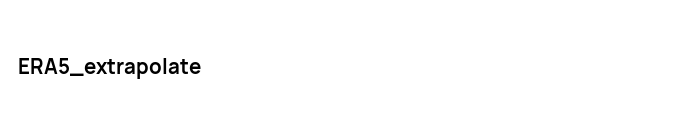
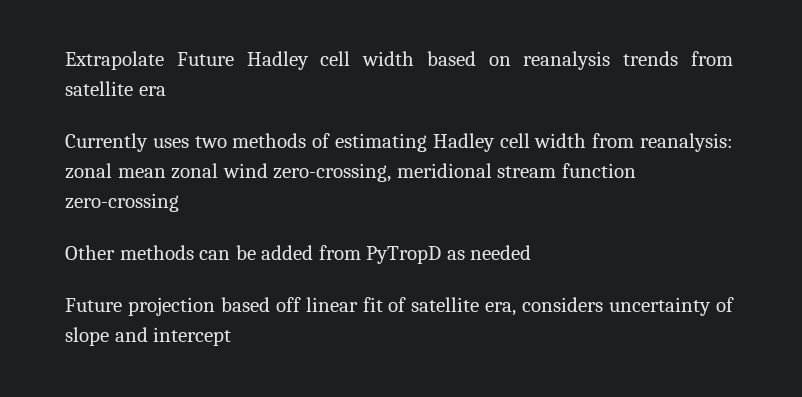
[18,58,201,79] ERA5_extrapolate -> [65,51,733,70] [65,81,166,96] [65,133,733,152] [65,163,636,182] [65,193,179,212] [65,245,532,264] [65,297,734,316] [65,327,232,346] Extrapolate Future Hadley cell width based on reanalysis trends from satellite era // Currently uses two methods of estimating Hadley cell width from reanalysis: zonal mean zonal wind zero-crossing, meridional stream function zero-crossing // Other methods can be added from PyTropD as needed // Future projection based off linear fit of satellite era, considers uncertainty of slope and intercept

